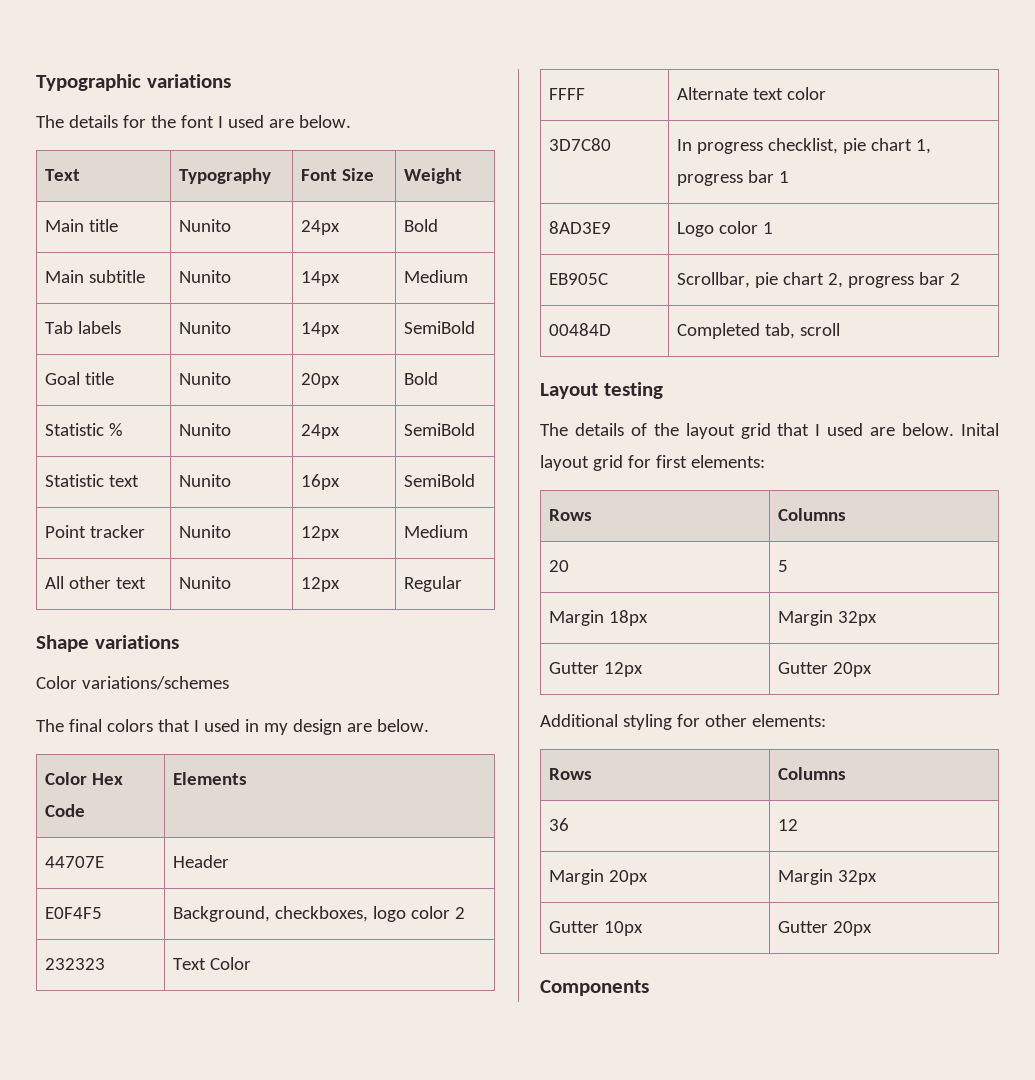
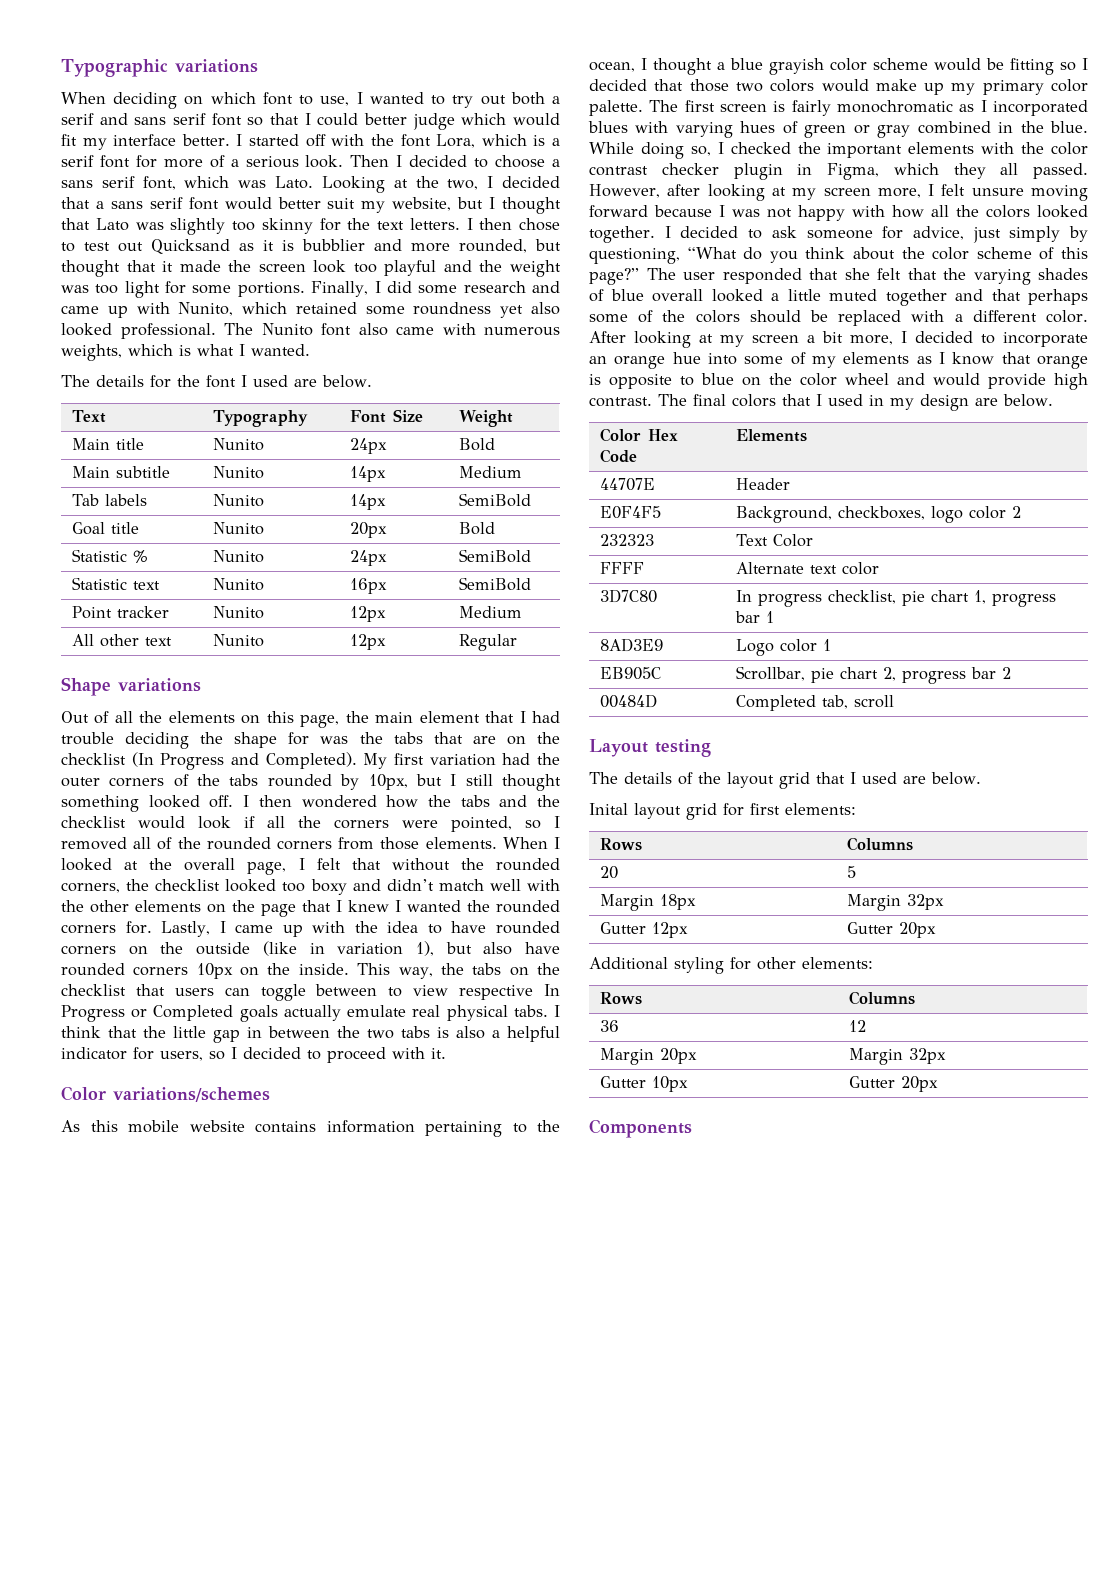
(231, 81) none -> [61,92,560,109] [61,113,560,130] [61,134,561,150] [61,155,560,168] [61,176,560,193] [61,197,562,214] [61,218,560,235] [61,239,561,254] [61,260,561,277] [61,281,560,298] [61,302,560,318] [61,323,560,339] [61,344,310,361] // When deciding on which font to use, I wanted to try out both a serif and sans serif font so that I could better judge which would fit my interface better. I started off with the font Lora, which is a serif font for more of a serious look. Then I decided to choose a sans serif font, which was Lato. Looking at the two, I decided that a sans serif font would better suit my website, but I thought that Lato was slightly too skinny for the text letters. I then chose to test out Quicksand as it is bubblier and more rounded, but thought that it made the screen look too playful and the weight was too light for some portions. Finally, I did some research and came up with Nunito, which retained some roundness yet also looked professional. The Nunito font also came with numerous weights, which is what I wanted.
[36,676,229,690] Color variations/schemes // -> [61,711,560,728] [61,732,560,749] [61,752,560,770] [61,774,562,791] [61,795,560,812] [61,816,560,832] [61,837,560,850] [61,858,560,875] [61,879,561,895] [61,900,560,917] [61,921,560,937] [61,941,560,956] [61,963,560,979] [61,984,561,1001] [61,1005,560,1022] [61,1026,560,1043] [61,1047,446,1063] [61,1086,270,1102] [61,1120,560,1137] [589,58,1088,75] [589,79,1088,95] [589,100,1088,116] [588,121,1088,138] [589,142,1088,159] [589,163,1088,180] [589,184,1088,201] [589,205,1088,221] [589,226,1088,243] [589,247,1088,264] [589,268,1088,285] [589,289,1088,306] [589,310,1089,326] [589,331,1088,348] [589,352,1088,369] [589,373,1088,390] [589,397,652,407] Out of all the elements on this page, the main element that I had trouble deciding the shape for was the tabs that are on the checklist (In Progress and Completed). My first variation had the outer corners of the tabs rounded by 10px, but I still thought something looked off. I then wondered how the tabs and the checklist would look if all the corners were pointed, so I removed all of the rounded corners from those elements. When I looked at the overall page, I felt that without the rounded corners, the checklist looked too boxy and didn’t match well with the other elements on the page that I knew I wanted the rounded corners for. Lastly, I came up with the idea to have rounded corners on the outside (like in variation 1), but also have rounded corners 10px on the inside. This way, the tabs on the checklist that users can toggle between to view respective In Progress or Completed goals actually emulate real physical tabs. I think that the little gap in between the two tabs is also a helpful indicator for users, so I decided to proceed with it. // Color variations/schemes // As this mobile website contains information pertaining to the ocean, I thought a blue grayish color scheme would be fitting so I decided that those two colors would make up my primary color palette. The first screen is fairly monochromatic as I incorporated blues with varying hues of green or gray combined in the blue. While doing so, I checked the important elements with the color contrast checker plugin in Figma, which they all passed. However, after looking at my screen more, I felt unsure moving forward because I was not happy with how all the colors looked together. I decided to ask someone for advice, just simply by questioning, “What do you think about the color scheme of this page?” The user responded that she felt that the varying shades of blue overall looked a little muted together and that perhaps some of the colors should be replaced with a different color. After looking at my screen a bit more, I decided to incorporate an orange hue into some of my elements as I know that orange is opposite to blue on the color wheel and would provide high contrast.
(955, 429) none -> (981, 778) //

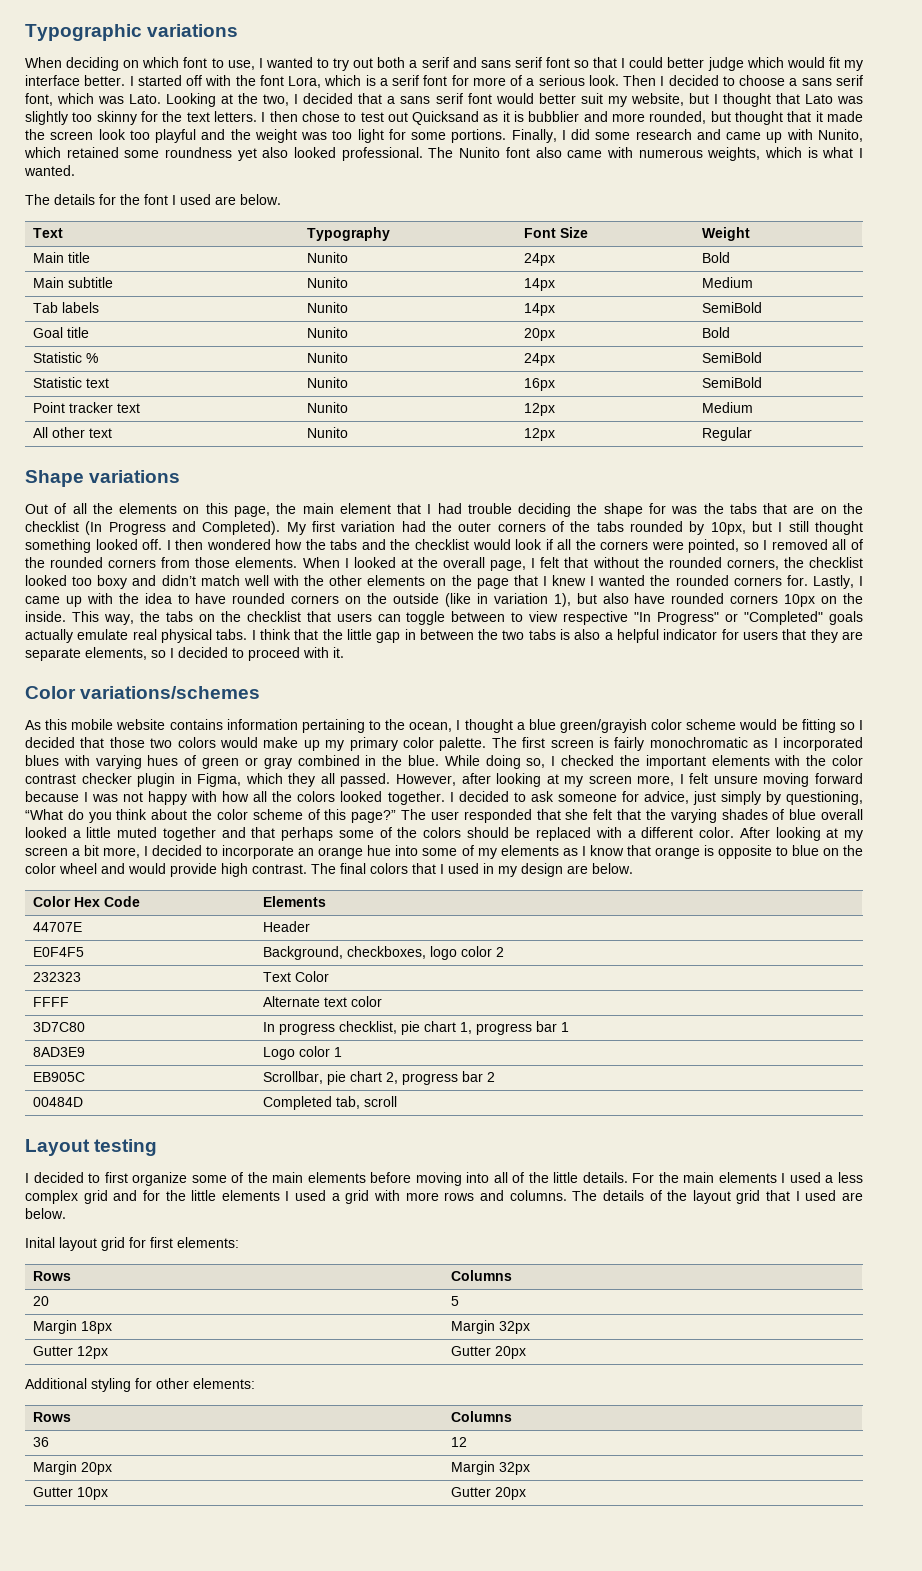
(169, 612) none -> [116,403,140,413] text
[544,984,561,996] [61,1005,234,1022] In Progress or Completed -> [634,611,824,625] "In Progress" or "Completed"
[160,1051,203,1061] users, -> [743,629,864,643] [25,647,147,661] users that they are separate elements,
[769,58,824,75] grayish -> [560,719,648,733] green/grayish
(711, 748) none -> [25,1172,863,1186] [25,1190,567,1204] I decided to first organize some of the main elements before moving into all of the little details. For the main elements I used a less complex grid and for the little elements I used a grid with more rows and columns.
[589,1119,692,1138] // Components -> (526, 1493) none

